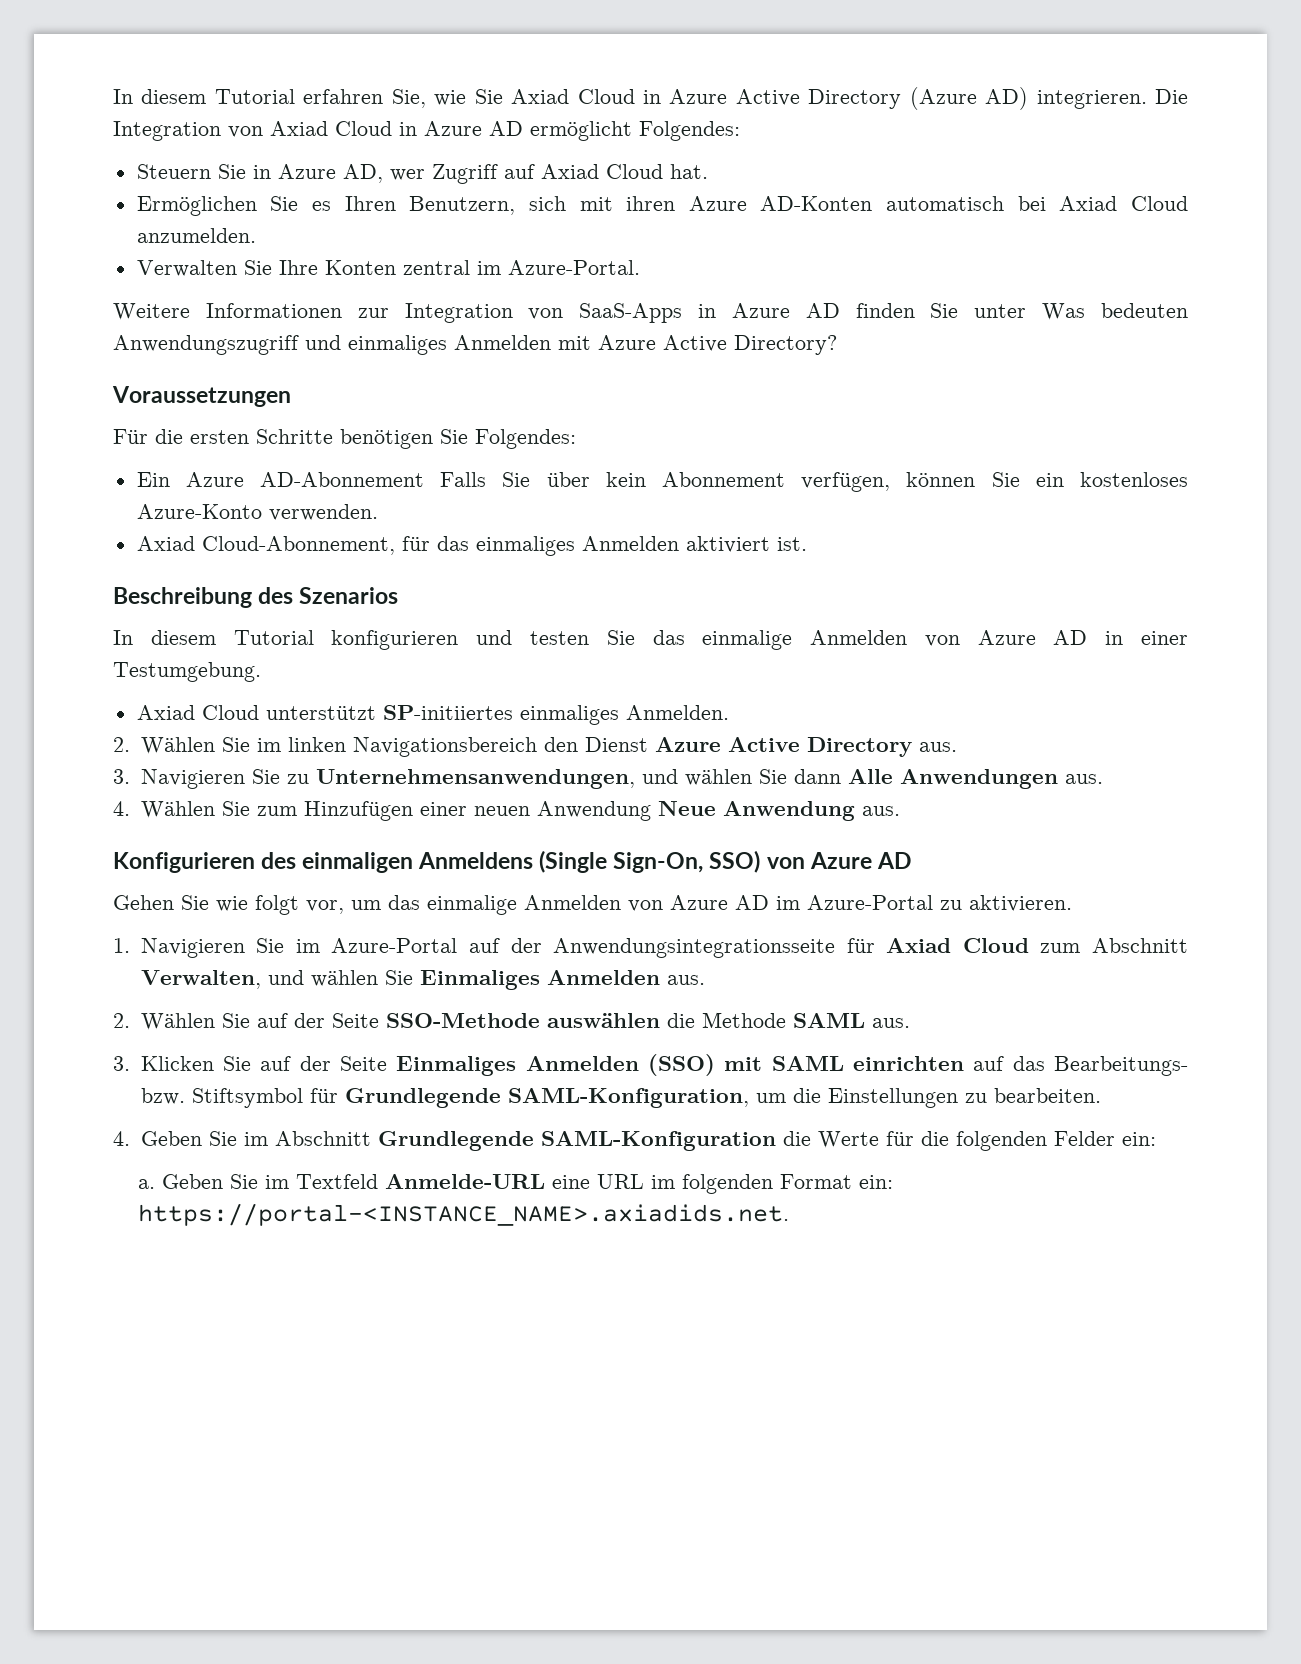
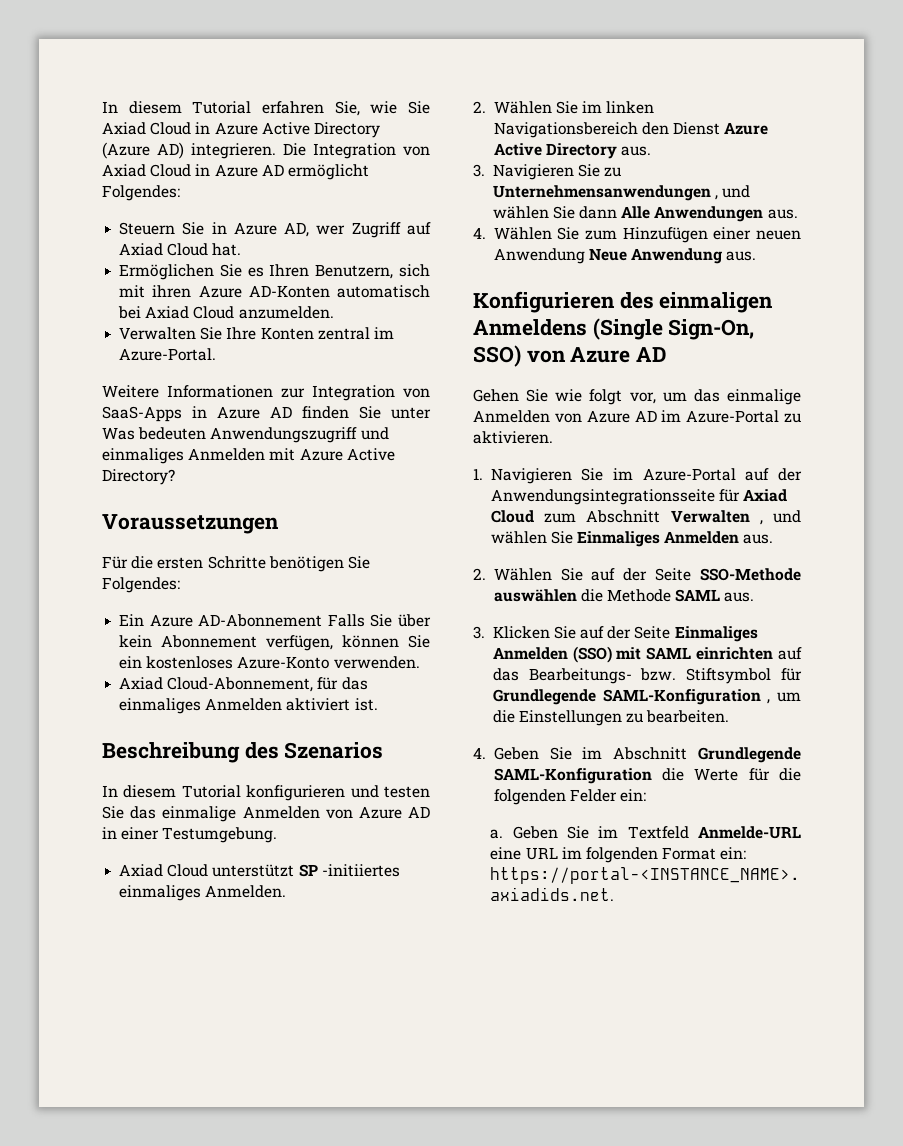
[382,705,513,720] SP-initiiertes -> [298,864,400,877] SP -initiiertes
[315,769,635,789] Unternehmensanwendungen, -> [492,185,718,201] Unternehmensanwendungen ,
[140,970,261,989] Verwalten, -> [670,510,763,525] Verwalten ,
[507,1088,749,1108] SAML-Konfiguration, -> [602,689,771,705] SAML-Konfiguration ,

